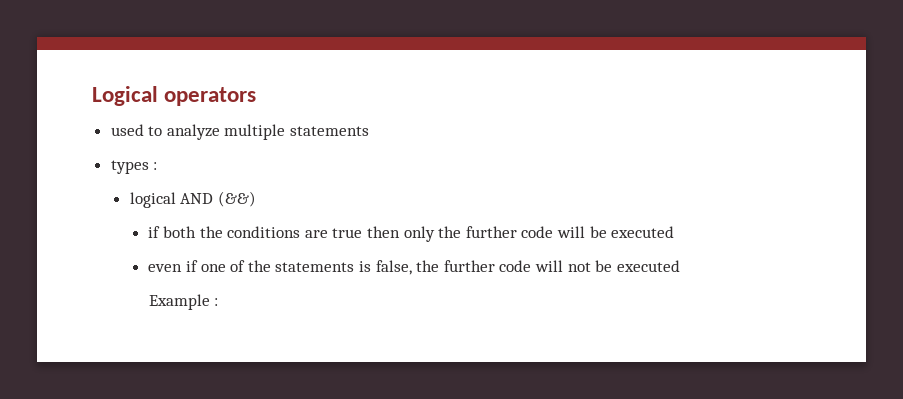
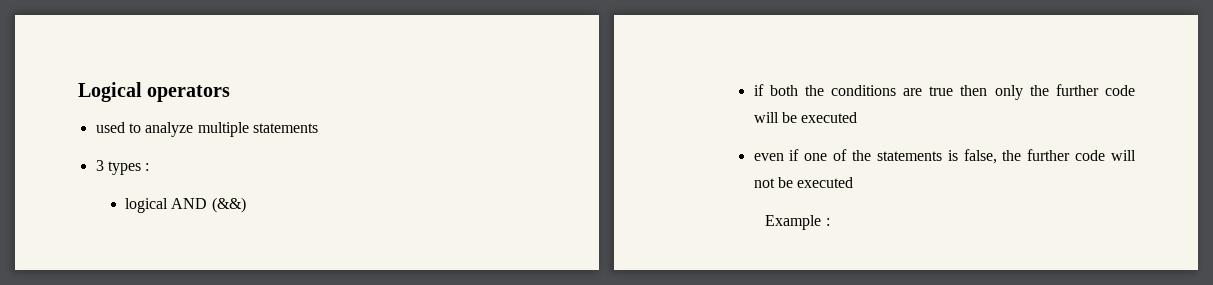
(370, 131) none -> [95,160,104,171] 3

